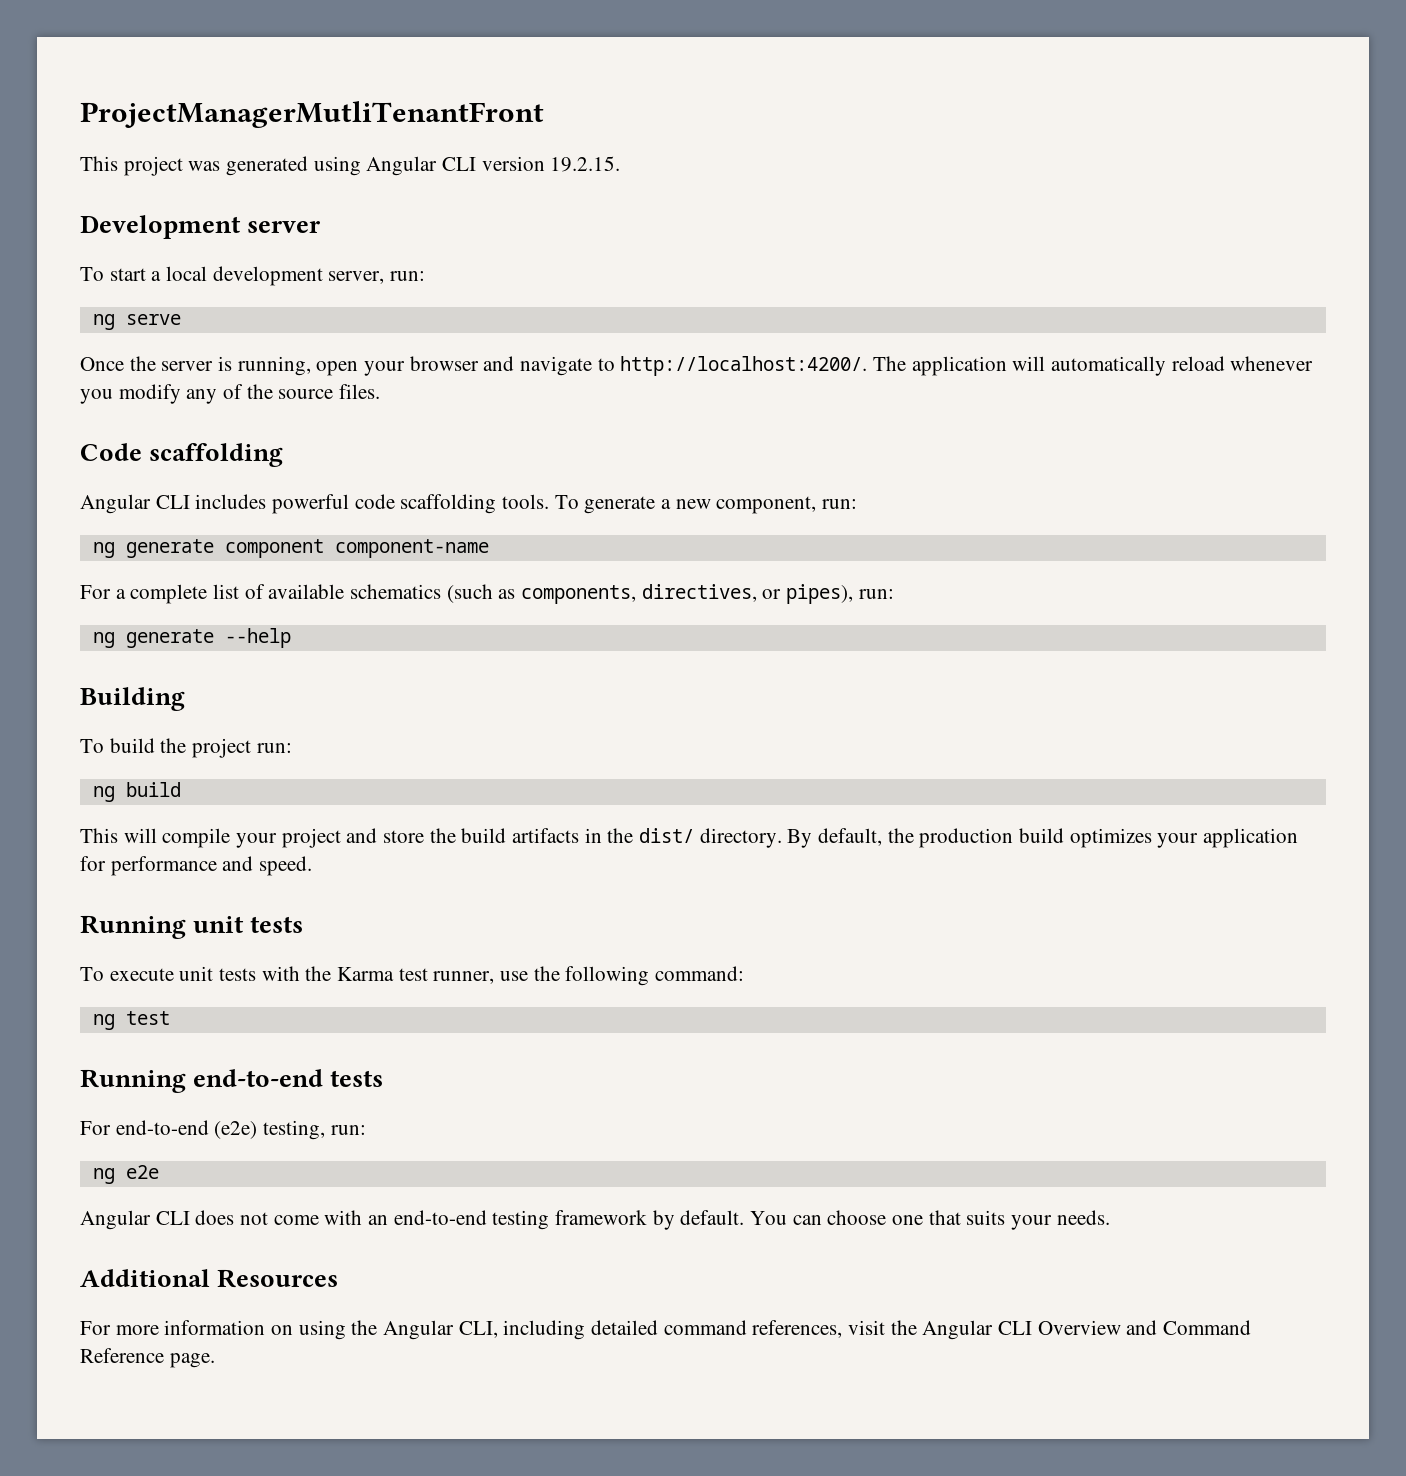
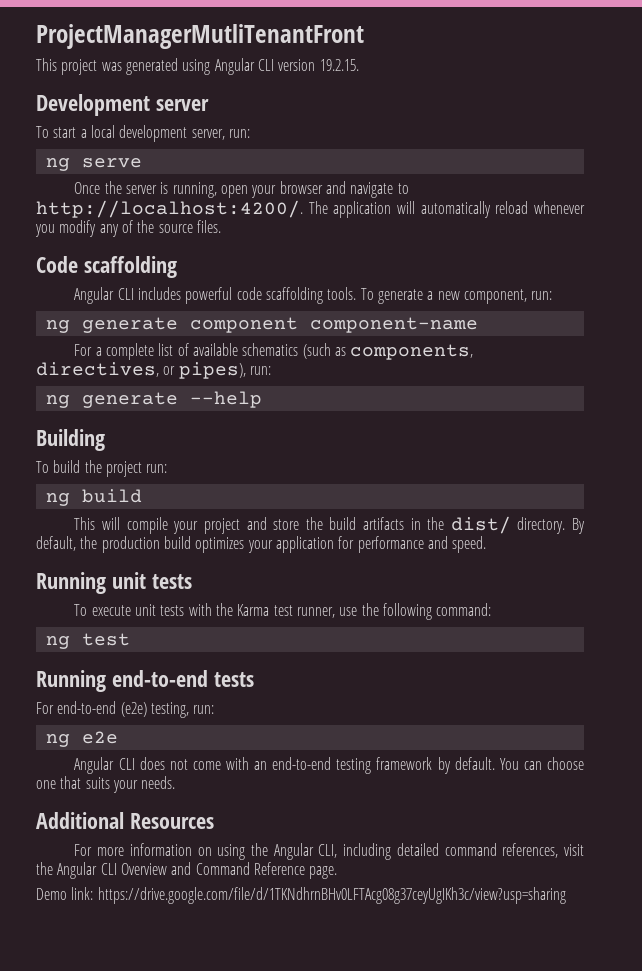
(215, 1360) none -> [36,887,566,904] // Demo link: https://drive.google.com/file/d/1TKNdhrnBHv0LFTAcg08g37ceyUgIKh3c/view?usp=sharing

